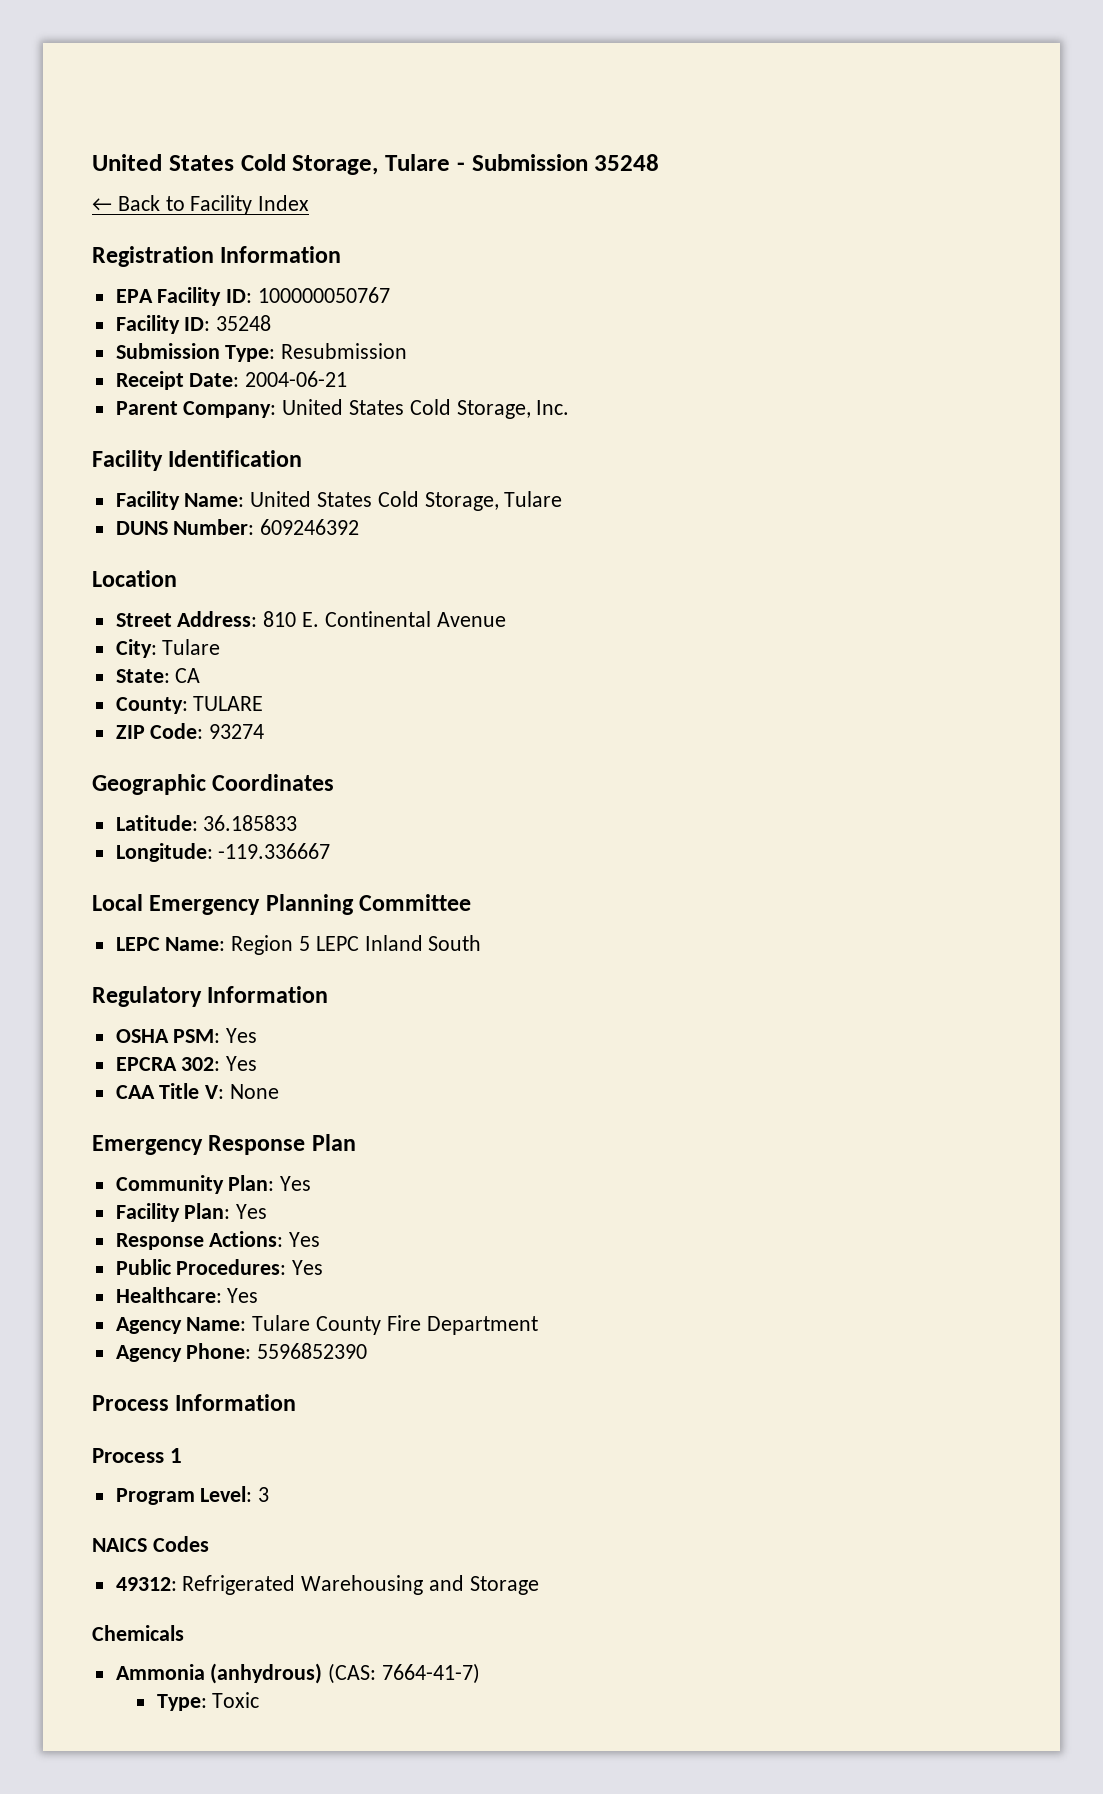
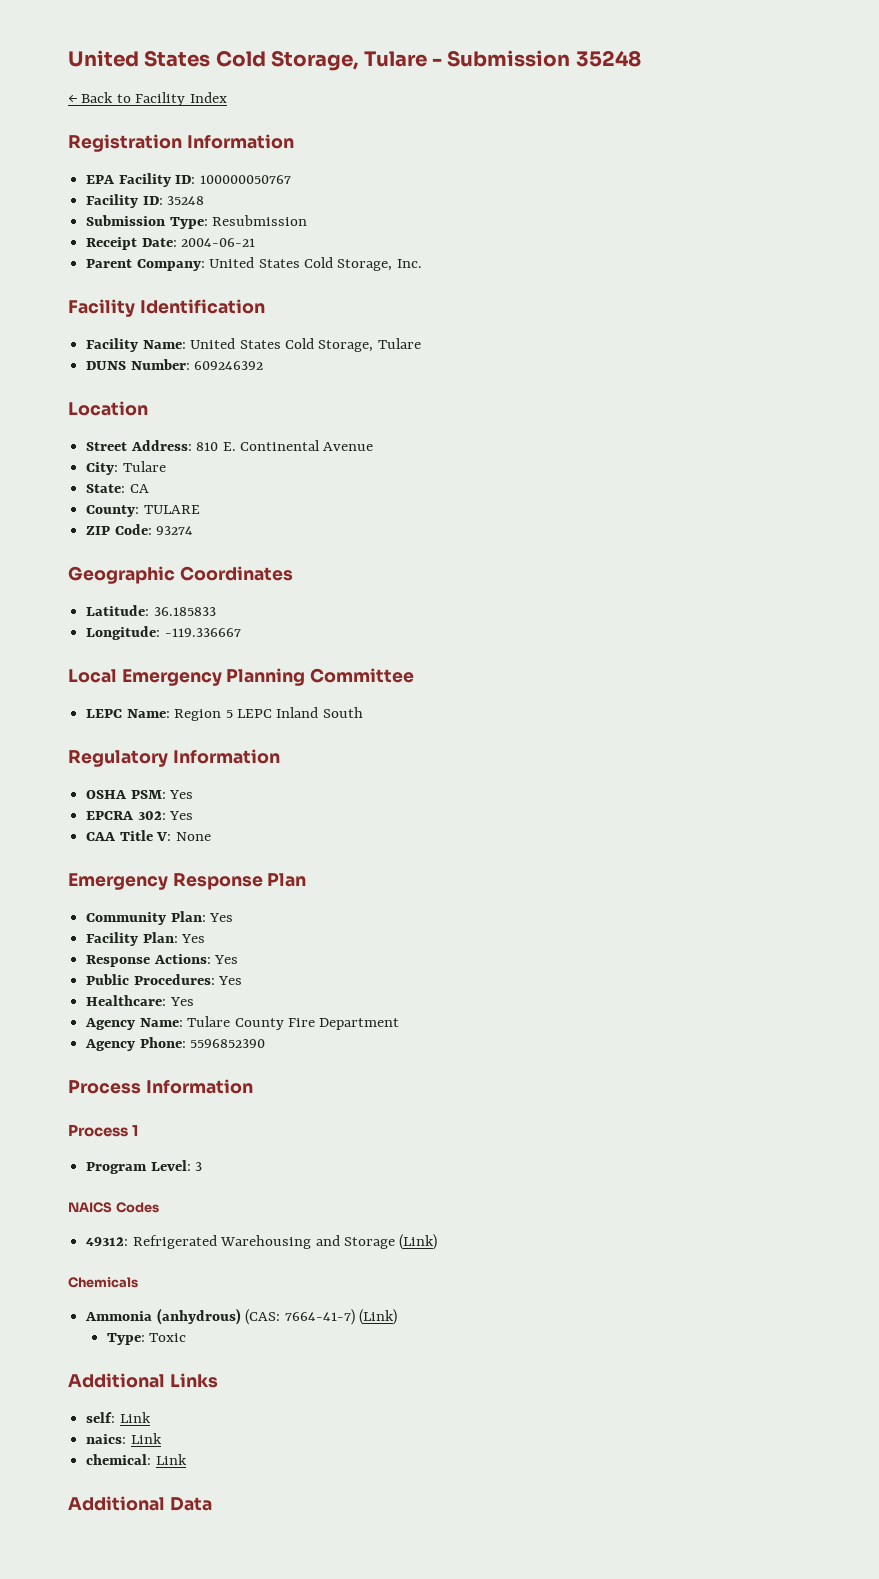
(539, 1585) none -> [399,1234,438,1250] (Link)
(481, 1673) none -> [358,1309,397,1325] (Link)
(260, 1700) none -> [68,1373,218,1388] [86,1412,151,1423] [86,1433,162,1444] [86,1454,187,1465] [68,1496,212,1511] // Additional Links // self: Link // naics: Link // chemical: Link // Additional Data

